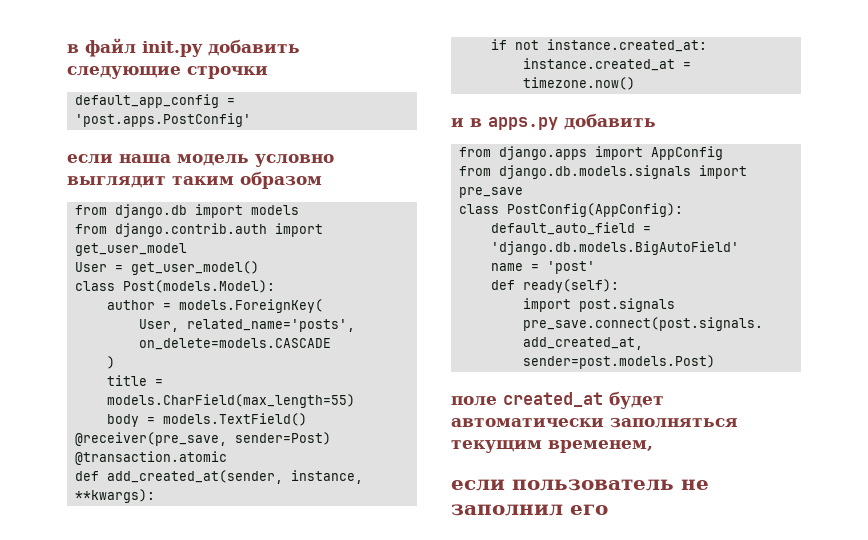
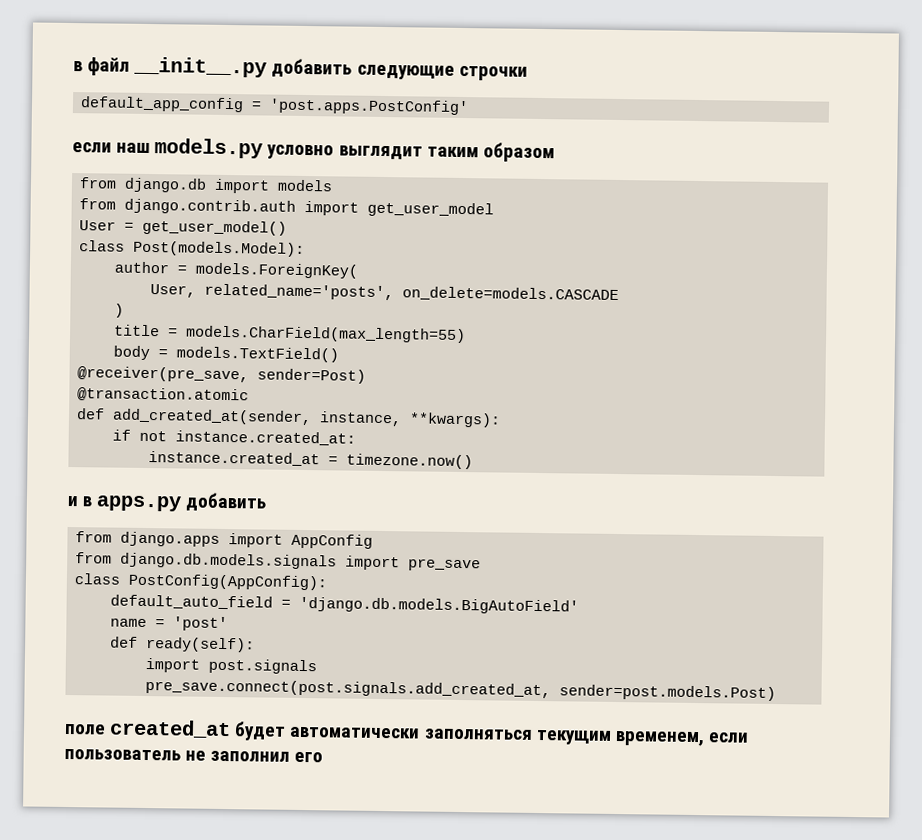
[142,41,203,57] init.py -> [133,56,268,78] __init__.py
[119,154,249,166] наша модель -> [116,138,264,159] наш models.py
(653, 446) // -> (705, 738) none

